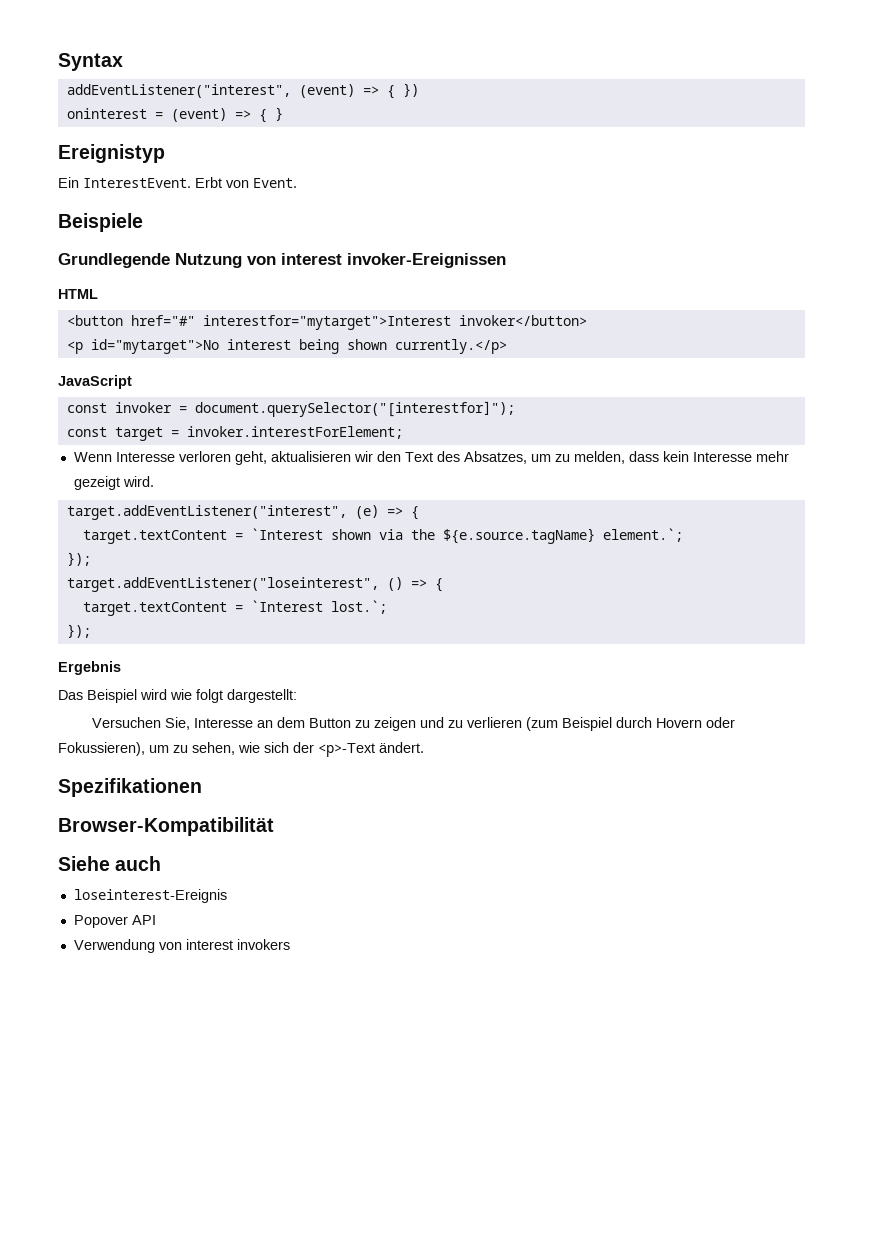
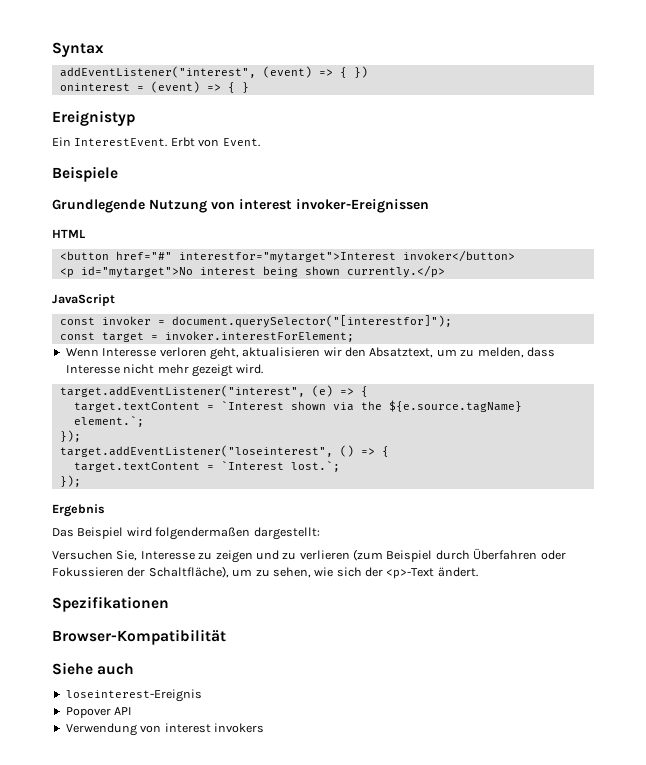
[404,451,527,464] Text des Absatzes, -> [369,347,434,358] Absatztext,
[662,451,752,462] kein Interesse -> [65,364,155,374] Interesse nicht
[170,689,223,703] wie folgt -> [155,527,251,540] folgendermaßen
[256,717,351,728] an dem Button -> (195, 555) none
[655,717,735,728] [58,742,145,756] Hovern oder Fokussieren), -> [473,548,566,560] [52,566,229,578] Überfahren oder Fokussieren der Schaltfläche),

